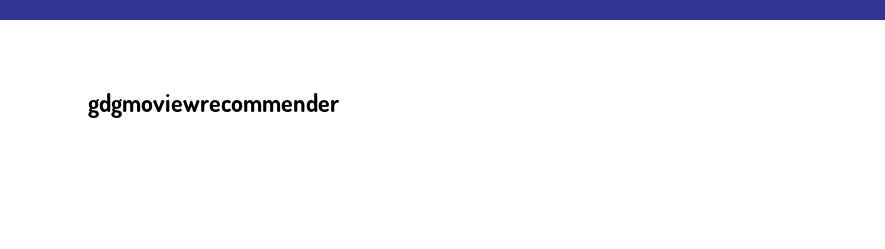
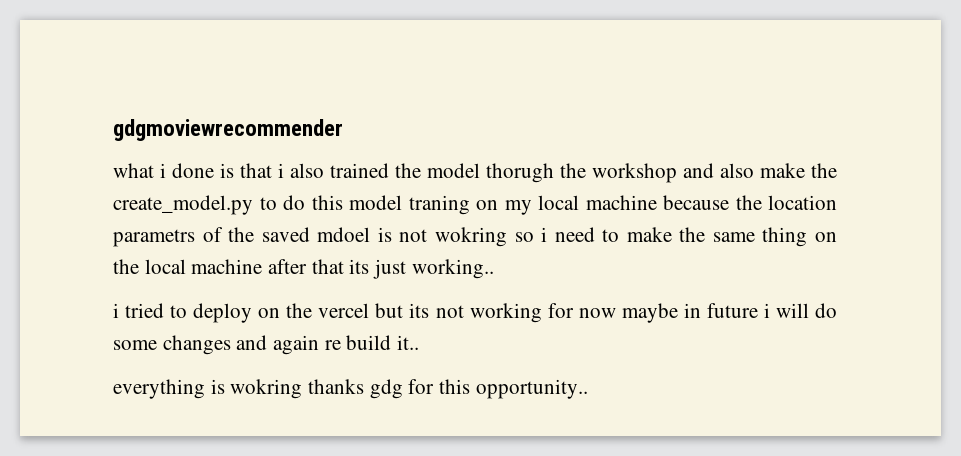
(339, 105) none -> [113,163,837,183] [113,195,837,215] [113,227,837,247] [113,259,494,279] [113,303,837,323] [113,335,420,355] [113,379,588,399] // what i done is that i also trained the model thorugh the workshop and also make the create_model.py to do this model traning on my local machine because the location parametrs of the saved mdoel is not wokring so i need to make the same thing on the local machine after that its just working.. // i tried to deploy on the vercel but its not working for now maybe in future i will do some changes and again re build it.. // everything is wokring thanks gdg for this opportunity..

